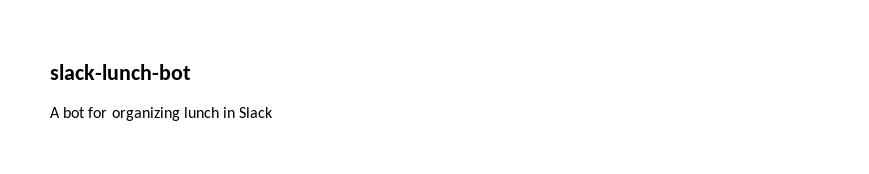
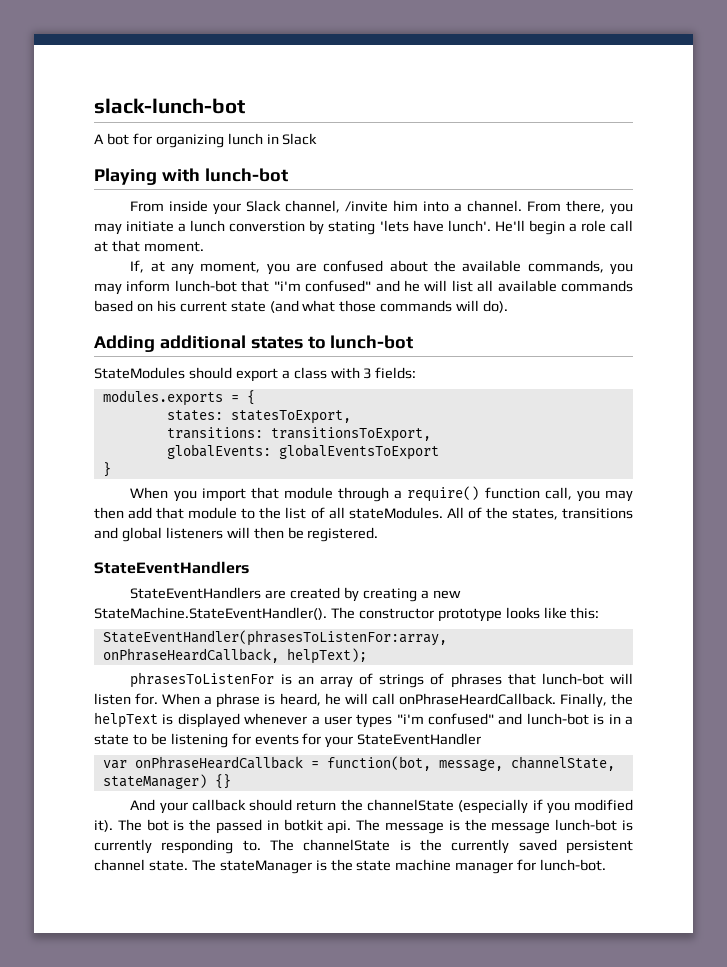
(274, 112) none -> [94,168,288,185] [130,200,633,215] [94,220,633,235] [94,240,204,252] [130,260,633,275] [94,280,633,295] [94,300,509,313] [94,335,414,352] [94,367,417,382] [102,390,255,406] [166,410,351,424] [166,427,431,442] [166,444,439,460] [102,462,111,477] [130,486,633,502] [94,507,633,520] [94,527,379,542] [94,561,249,574] [130,587,461,602] [94,607,600,622] [102,630,447,646] [102,648,367,664] [130,672,633,688] [94,693,633,708] [94,712,633,728] [94,733,482,748] [102,756,615,771] [102,774,231,789] [130,799,633,814] [94,819,633,834] [94,839,633,854] [94,859,607,874] // Playing with lunch-bot // From inside your Slack channel, /invite him into a channel. From there, you may initiate a lunch converstion by stating 'lets have lunch'. He'll begin a role call at that moment. // If, at any moment, you are confused about the available commands, you may inform lunch-bot that "i'm confused" and he will list all available commands based on his current state (and what those commands will do). // Adding additional states to lunch-bot // StateModules should export a class with 3 fields: // modules.exports = { // states: statesToExport, // transitions: transitionsToExport, // globalEvents: globalEventsToExport // } // When you import that module through a require() function call, you may then add that module to the list of all stateModules. All of the states, transitions and global listeners will then be registered. // StateEventHandlers // StateEventHandlers are created by creating a new StateMachine.StateEventHandler(). The constructor prototype looks like this: // StateEventHandler(phrasesToListenFor:array, onPhraseHeardCallback, helpText); // phrasesToListenFor is an array of strings of phrases that lunch-bot will listen for. When a phrase is heard, he will call onPhraseHeardCallback. Finally, the helpText is displayed whenever a user types "i'm confused" and lunch-bot is in a state to be listening for events for your StateEventHandler // var onPhraseHeardCallback = function(bot, message, channelState, stateManager) {} // And your callback should return the channelState (especially if you modified it). The bot is the passed in botkit api. The message is the message lunch-bot is currently responding to. The channelState is the currently saved persistent channel state. The stateManager is the state machine manager for lunch-bot.

